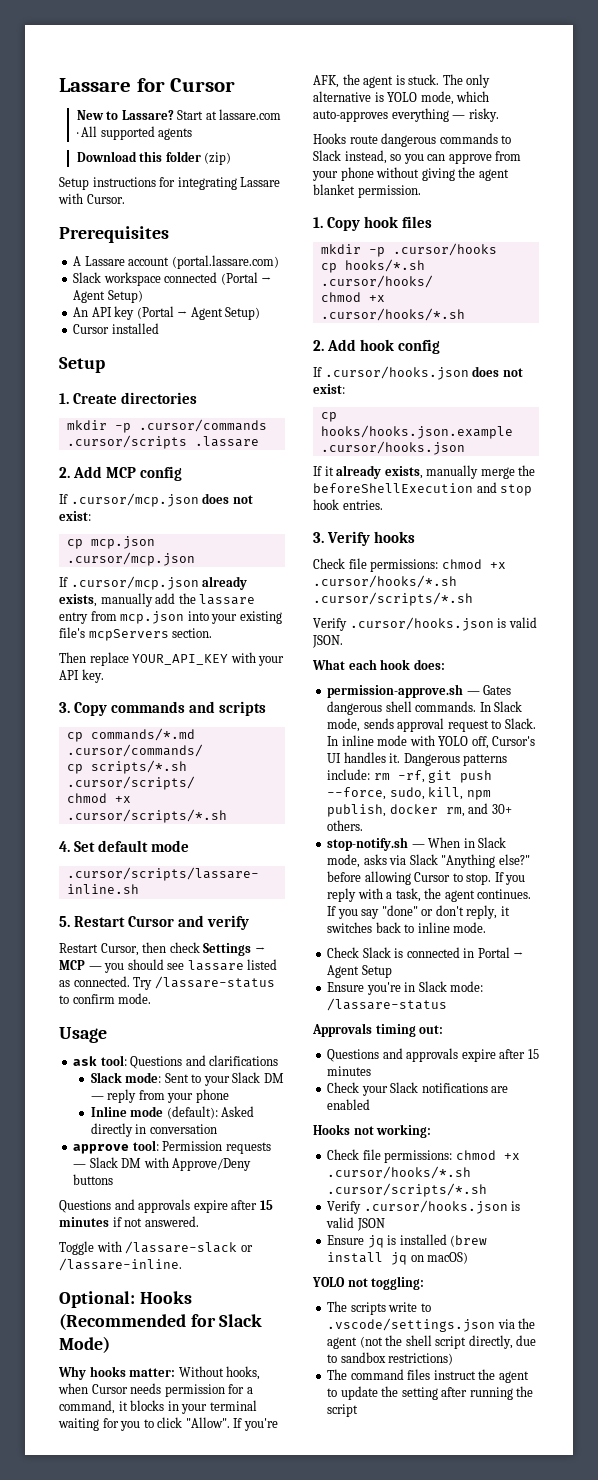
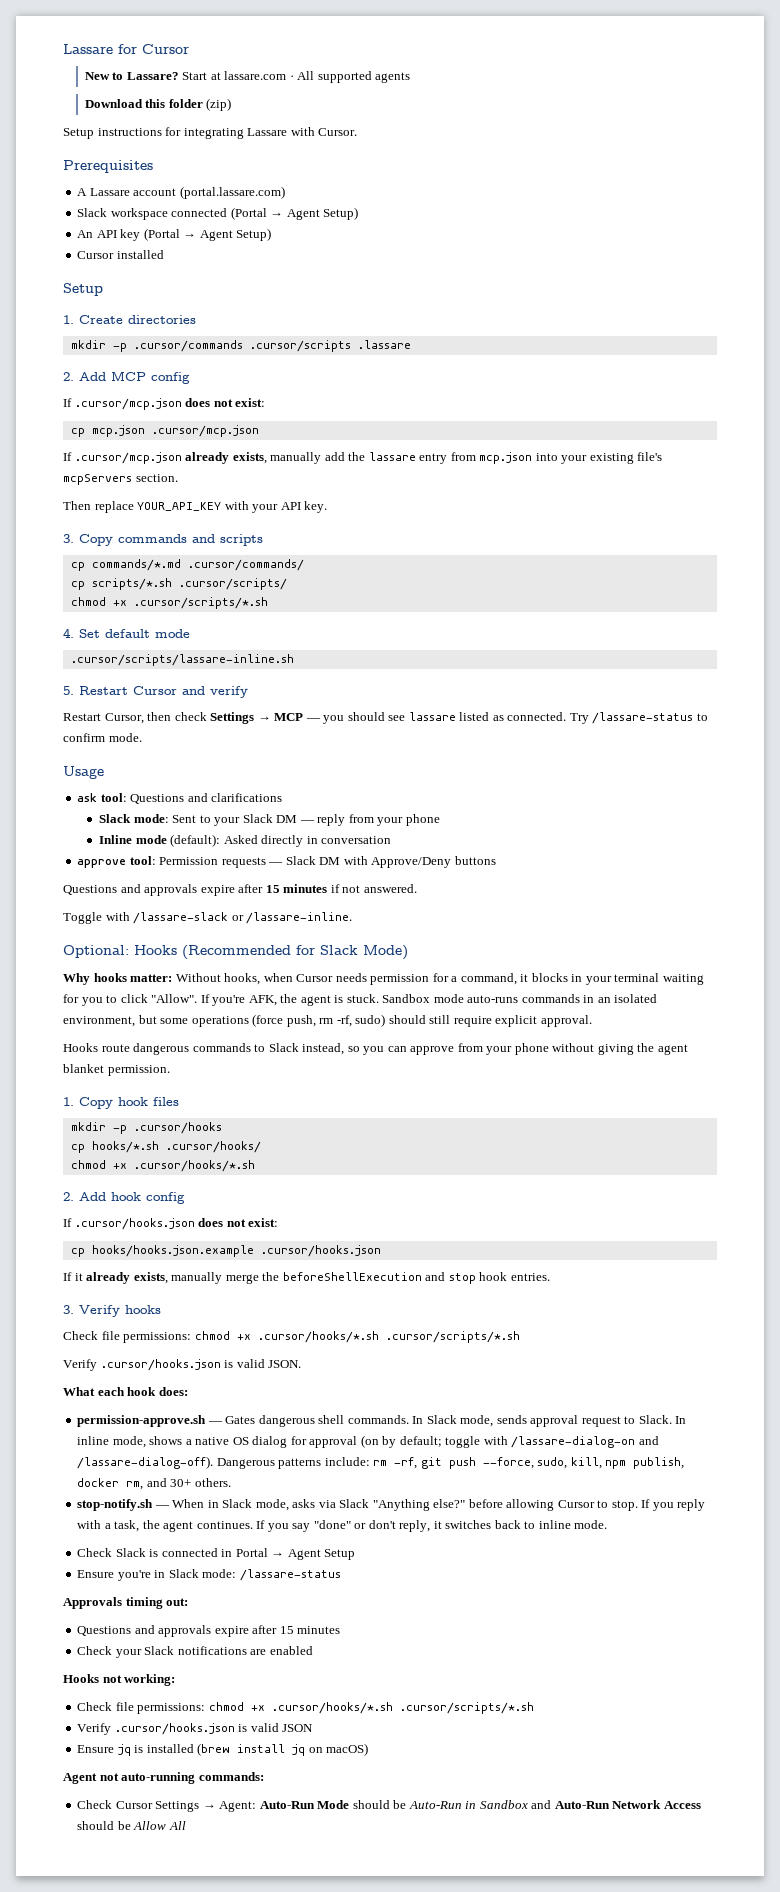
[442,74,491,88] [313,91,490,105] [313,108,499,122] The only alternative is YOLO mode, which auto-approves everything — risky. -> [382,994,658,1003] [63,1014,592,1027] Sandbox mode auto-runs commands in an isolated environment, but some operations (force push, rm -rf, sudo) should still require explicit approval.
[377,735,536,749] [327,752,401,763] mode with YOLO off, Cursor's UI handles it. -> [112,1435,659,1448] [77,1456,214,1469] mode, shows a native OS dialog for approval (on by default; toggle with /lassare-dialog-on and /lassare-dialog-off).
[312,1276,425,1290] [327,1301,431,1315] [327,1318,536,1332] [327,1335,537,1349] [327,1352,454,1365] [327,1369,529,1383] [327,1386,534,1400] [327,1404,359,1417] YOLO not toggling: // The scripts write to .vscode/settings.json via the agent (not the shell script directly, due to sandbox restrictions) // The command files instruct the agent to update the setting after running the script -> [63,1772,264,1784] [77,1800,701,1812] [77,1821,186,1830] Agent not auto-running commands: // Check Cursor Settings → Agent: Auto-Run Mode should be Auto-Run in Sandbox and Auto-Run Network Access should be Allow All

